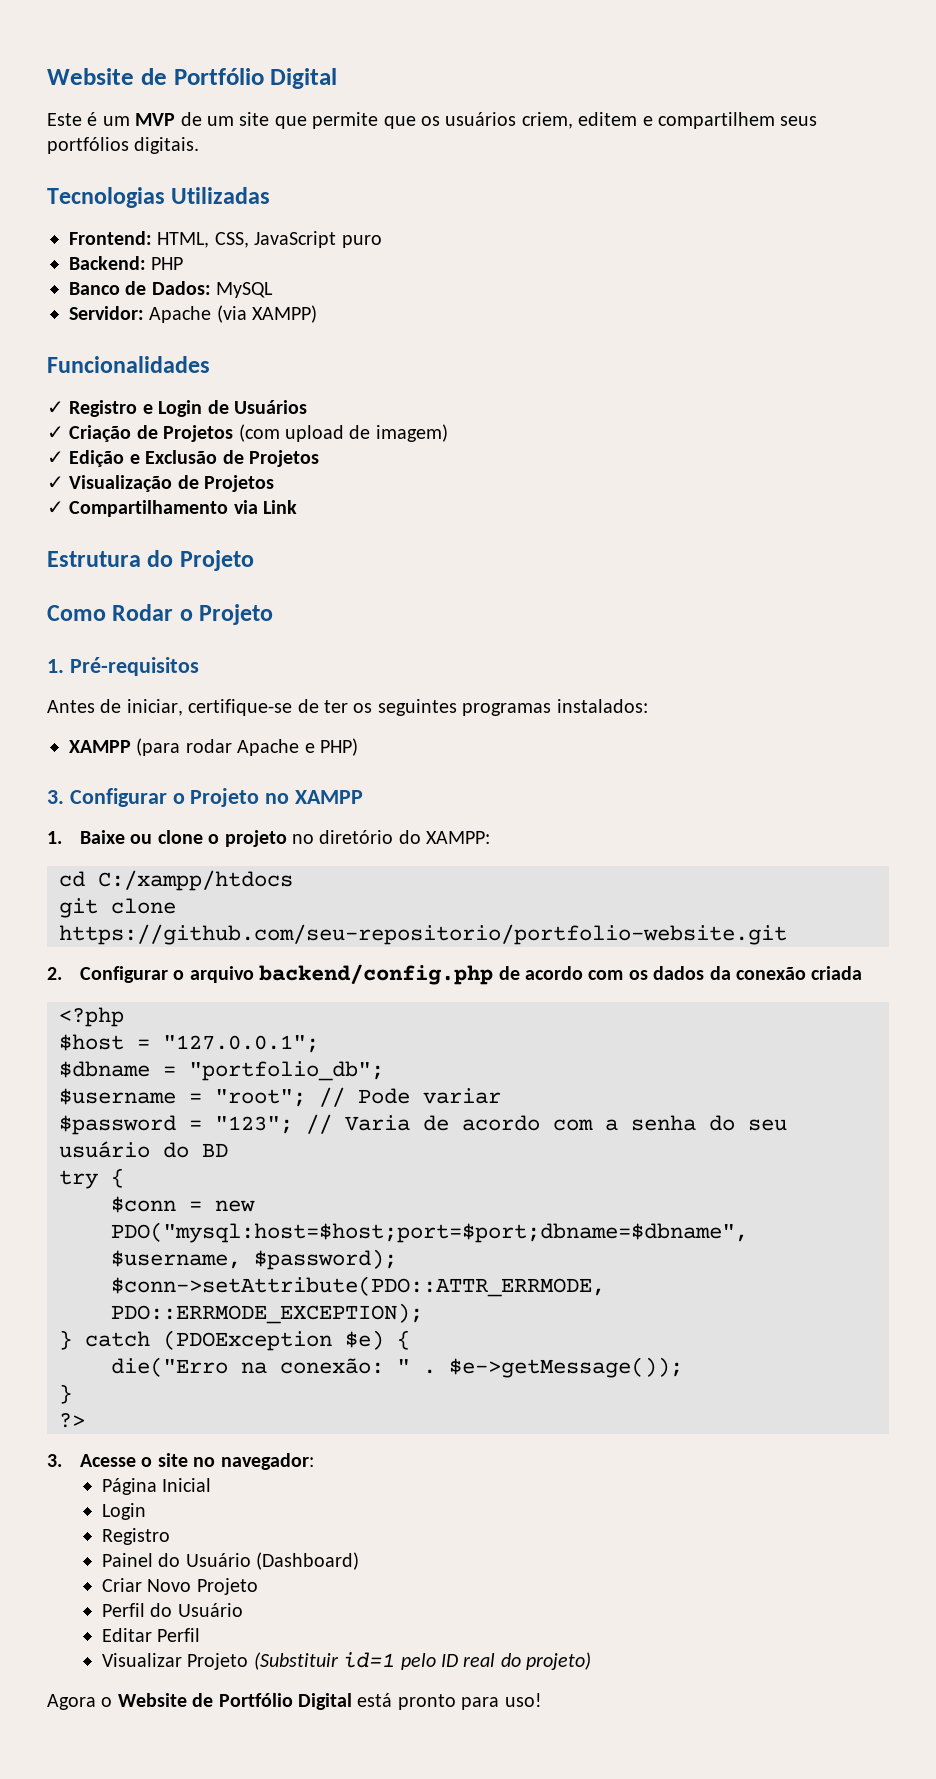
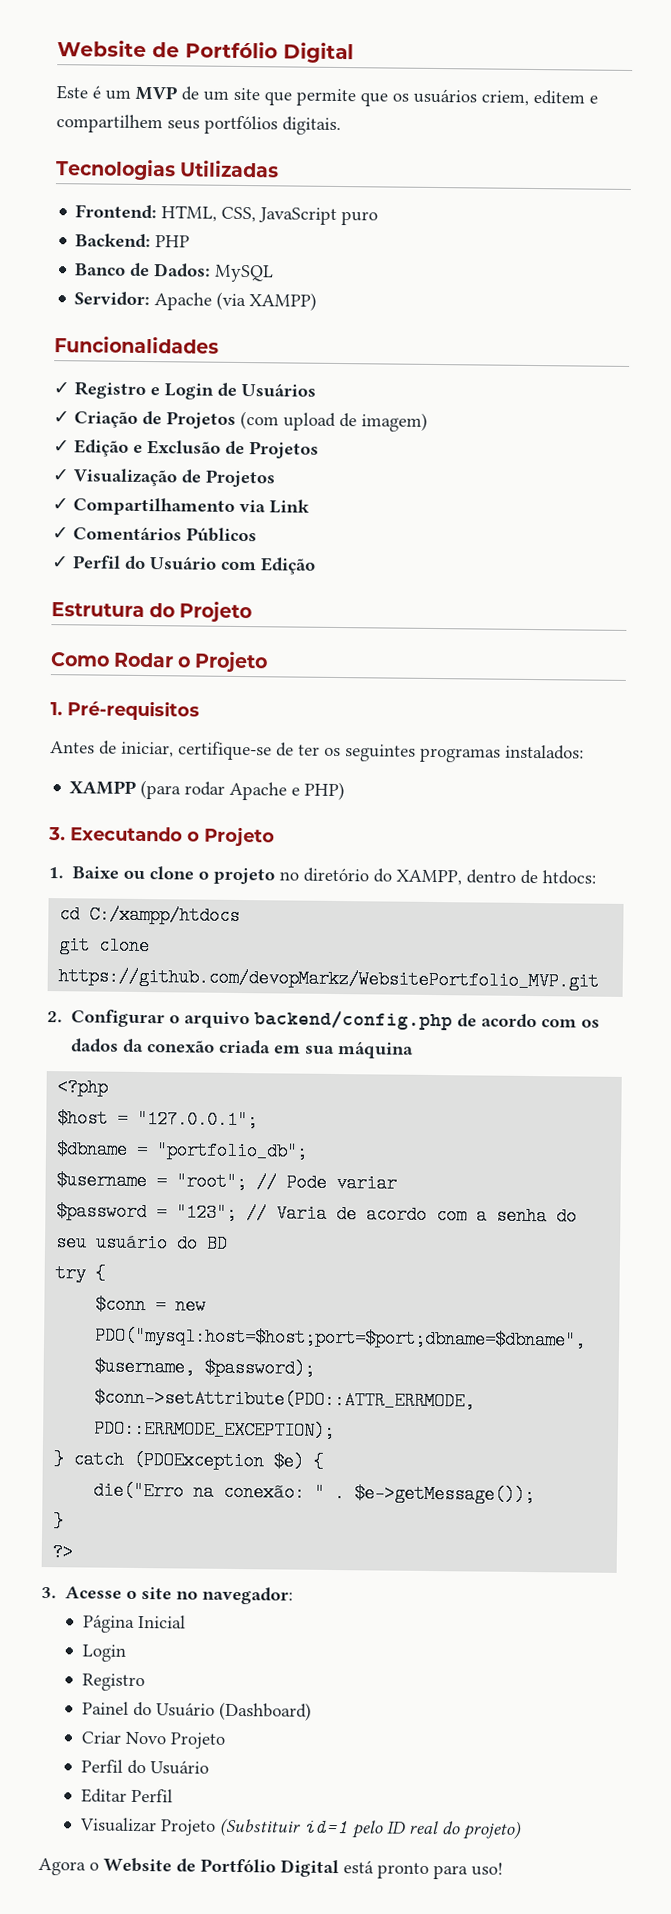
(298, 507) none -> [52,526,257,543] [51,555,316,575] // ✓ Comentários Públicos // ✓ Perfil do Usuário com Edição
[69,788,364,807] Configurar o Projeto no XAMPP -> [70,826,275,847] Executando o Projeto
[426,831,491,844] XAMPP: -> [396,869,597,886] XAMPP, dentro de htdocs:
[59,924,787,945] https://github.com/seu-repositorio/portfolio-website.git -> [58,967,600,991] https://github.com/devopMarkz/WebsitePortfolio_MVP.git
(863, 973) none -> [274,1041,415,1059] em sua máquina

